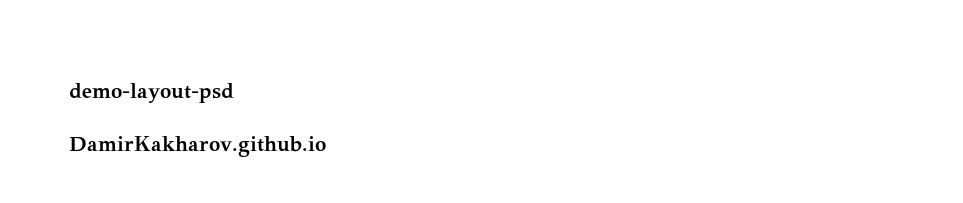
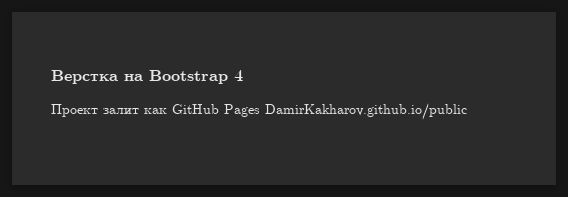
[69,83,234,103] [69,136,326,157] demo-layout-psd // DamirKakharov.github.io -> [51,70,243,84] [51,103,467,120] Верстка на Bootstrap 4 // Проект залит как GitHub Pages DamirKakharov.github.io/public

